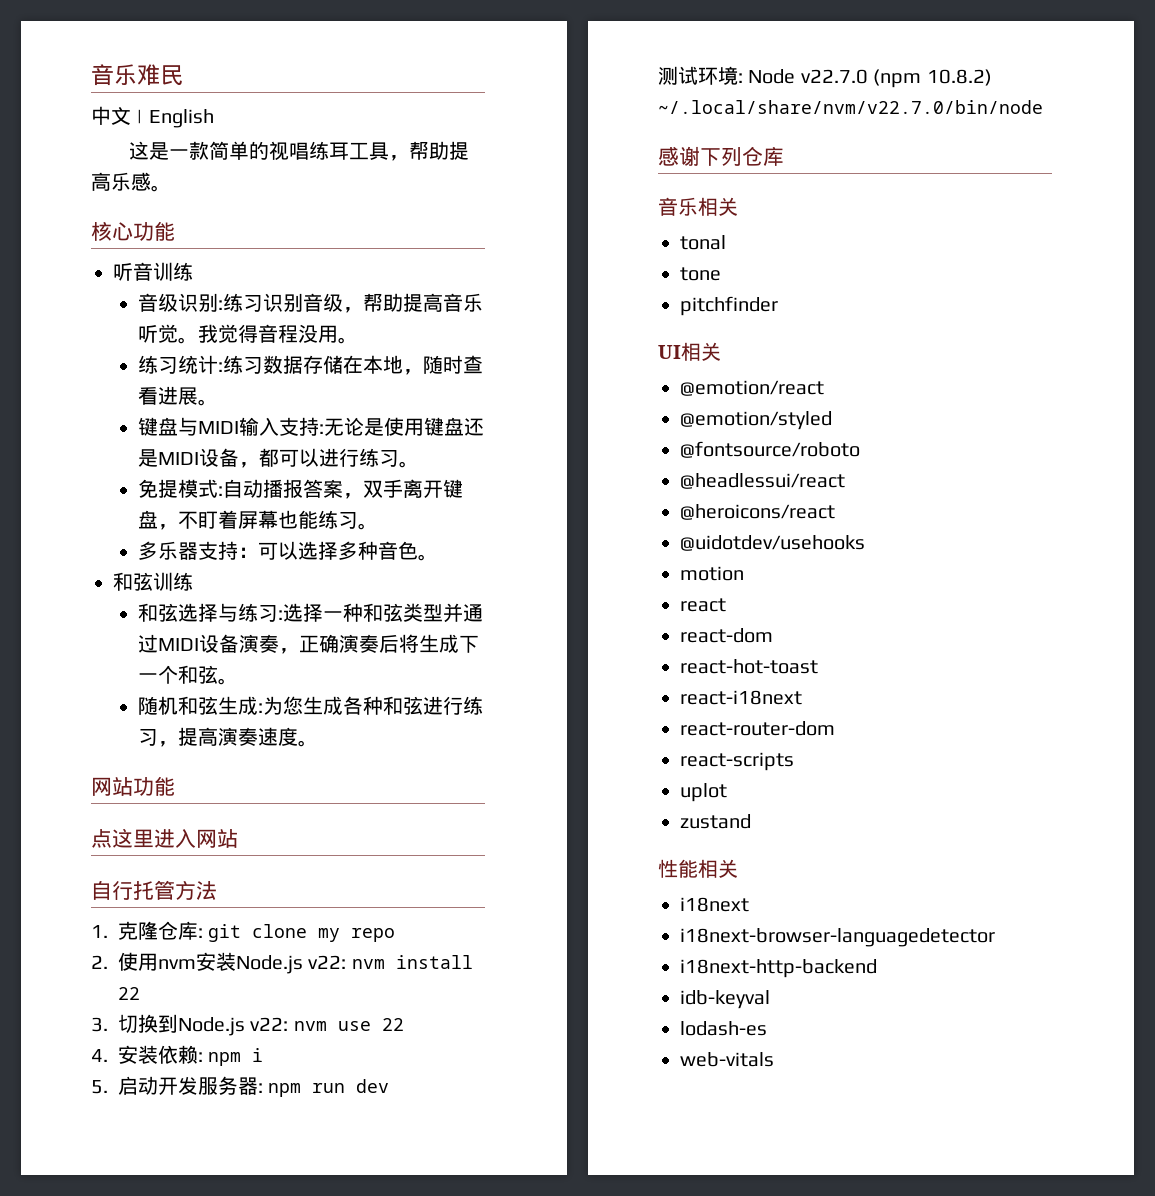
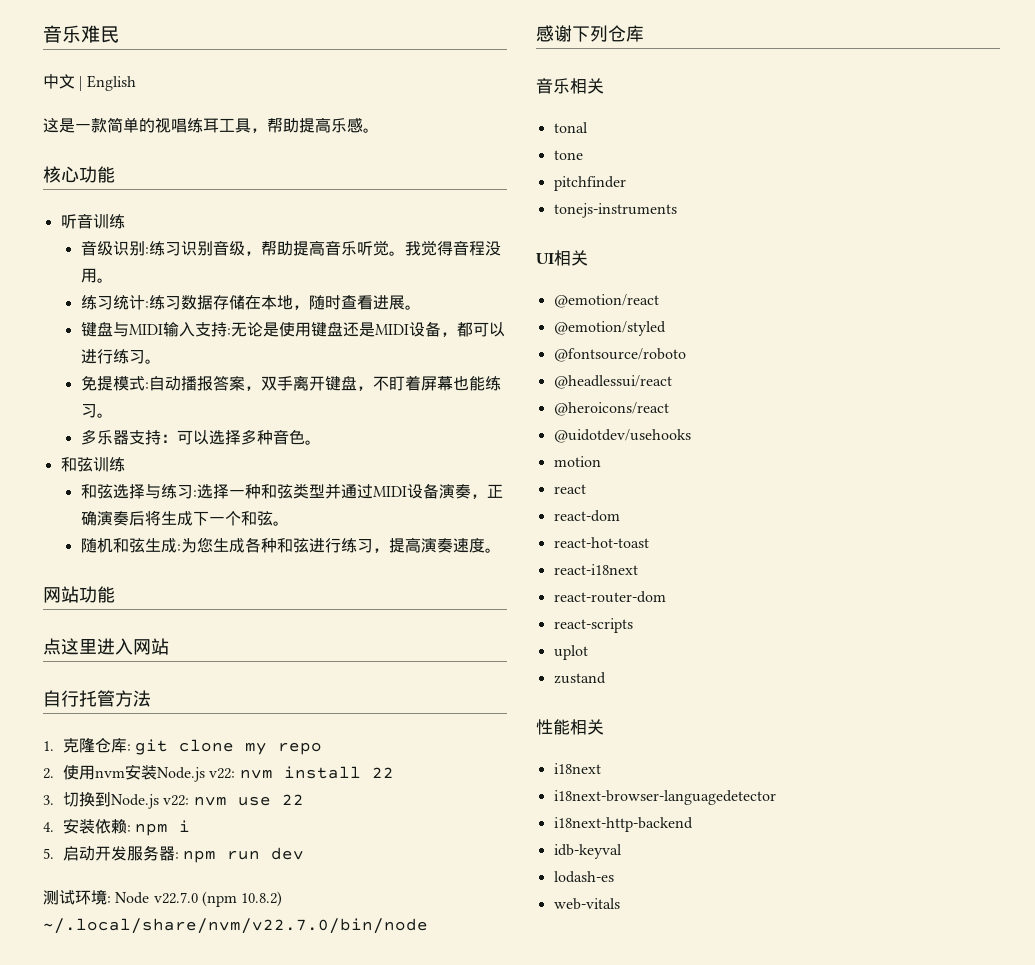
(778, 306) none -> [553,203,677,218] // tonejs-instruments

